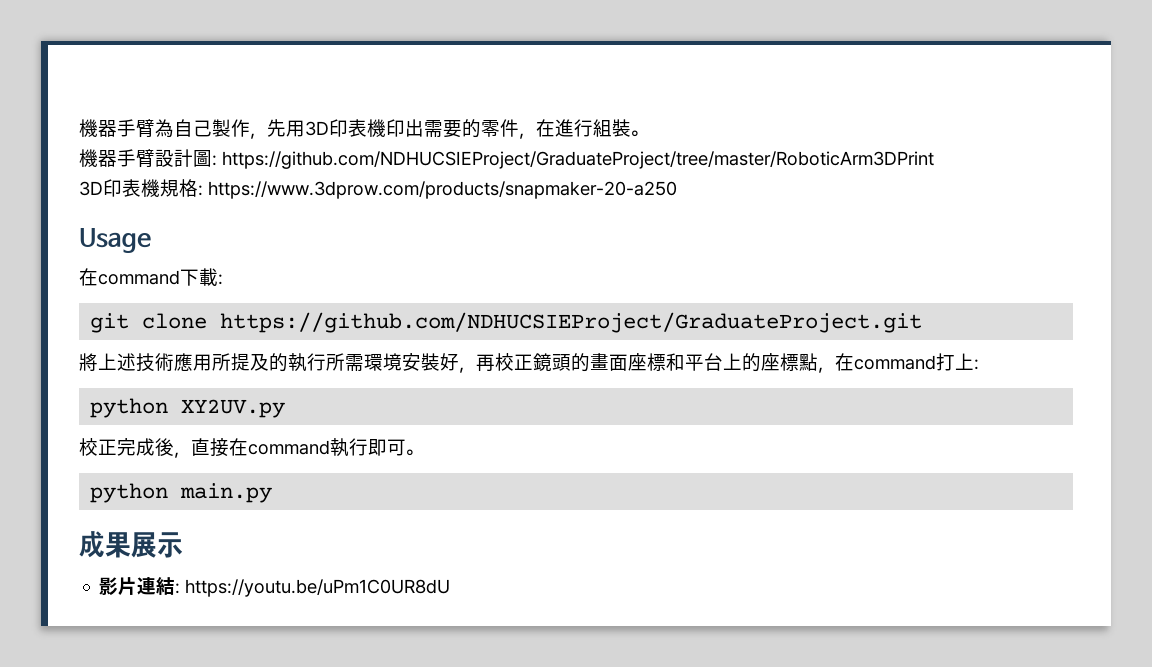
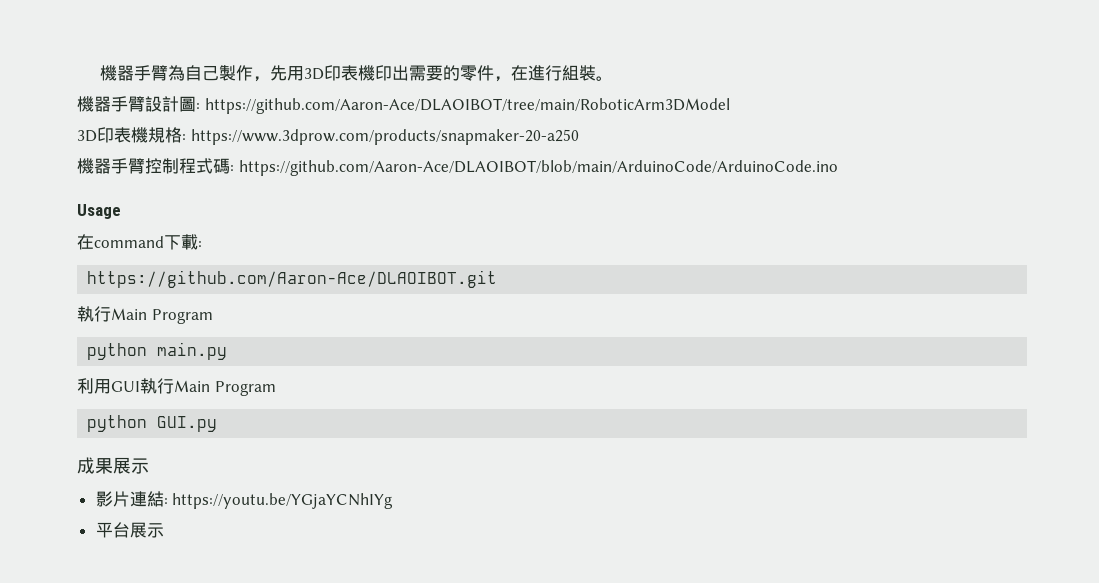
[222,151,934,169] https://github.com/NDHUCSIEProject/GraduateProject/tree/master/RoboticArm3DPrint -> [204,98,730,114] https://github.com/Aaron-Ace/DLAOIBOT/tree/main/RoboticArm3DModel
(677, 190) none -> [77,158,838,176] // 機器手臂控制程式碼: https://github.com/Aaron-Ace/DLAOIBOT/blob/main/ArduinoCode/ArduinoCode.ino
[90,312,923,333] [79,353,979,373] [90,398,286,418] [79,438,423,458] [90,483,273,503] git clone https://github.com/NDHUCSIEProject/GraduateProject.git // 將上述技術應用所提及的執行所需環境安裝好，再校正鏡頭的畫面座標和平台上的座標點，在command打上: // python XY2UV.py // 校正完成後，直接在command執行即可。 // python main.py -> [87,270,498,288] [77,306,213,324] [87,342,228,360] [77,378,276,396] [87,415,218,432] https://github.com/Aaron-Ace/DLAOIBOT.git // 執行Main Program // python main.py // 利用GUI執行Main Program // python GUI.py
[185,579,451,597] https://youtu.be/uPm1C0UR8dU -> [172,493,394,509] [95,522,164,538] https://youtu.be/YGjaYCNhIYg // 平台展示

